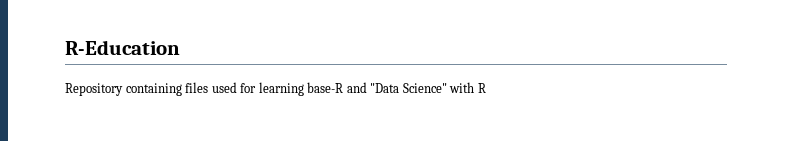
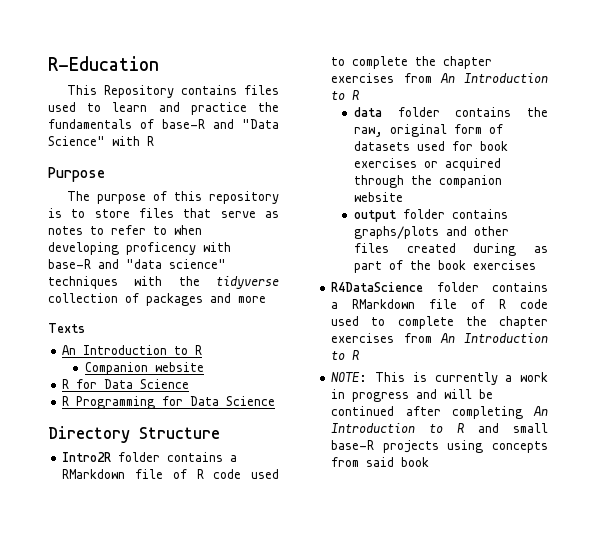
[65,82,304,96] Repository containing files used for learning -> [66,85,279,98] [48,102,279,115] [48,119,154,129] This Repository contains files used to learn and practice the fundamentals of
(486, 88) none -> [48,167,105,182] [66,191,279,204] [48,208,279,218] [48,225,202,235] [48,242,231,255] [48,259,226,269] [48,276,279,289] [48,293,266,306] [48,323,85,333] [62,345,203,355] [84,362,204,375] [62,379,190,389] [62,396,276,409] [48,426,220,443] [62,452,238,462] [62,469,279,479] [331,56,493,69] [331,73,548,83] [331,90,360,100] [353,107,548,117] [353,124,503,137] [353,141,508,151] [353,158,501,171] [353,175,502,188] [353,192,403,202] [353,209,508,222] [353,226,509,239] [353,243,548,256] [353,260,536,273] [331,282,548,292] [331,299,548,309] [331,316,548,329] [331,333,548,343] [331,350,360,360] [331,372,548,385] [331,389,494,402] [331,406,548,419] [331,423,548,433] [331,440,548,453] [331,457,430,467] // Purpose // The purpose of this repository is to store files that serve as notes to refer to when developing proficency with base-R and "data science" techniques with the tidyverse collection of packages and more // Texts // An Introduction to R // Companion website // R for Data Science // R Programming for Data Science // Directory Structure // Intro2R folder contains a RMarkdown file of R code used to complete the chapter exercises from An Introduction to R // data folder contains the raw, original form of datasets used for book exercises or acquired through the companion website // output folder contains graphs/plots and other files created during as part of the book exercises // R4DataScience folder contains a RMarkdown file of R code used to complete the chapter exercises from An Introduction to R // NOTE: This is currently a work in progress and will be continued after completing An Introduction to R and small base-R projects using concepts from said book

